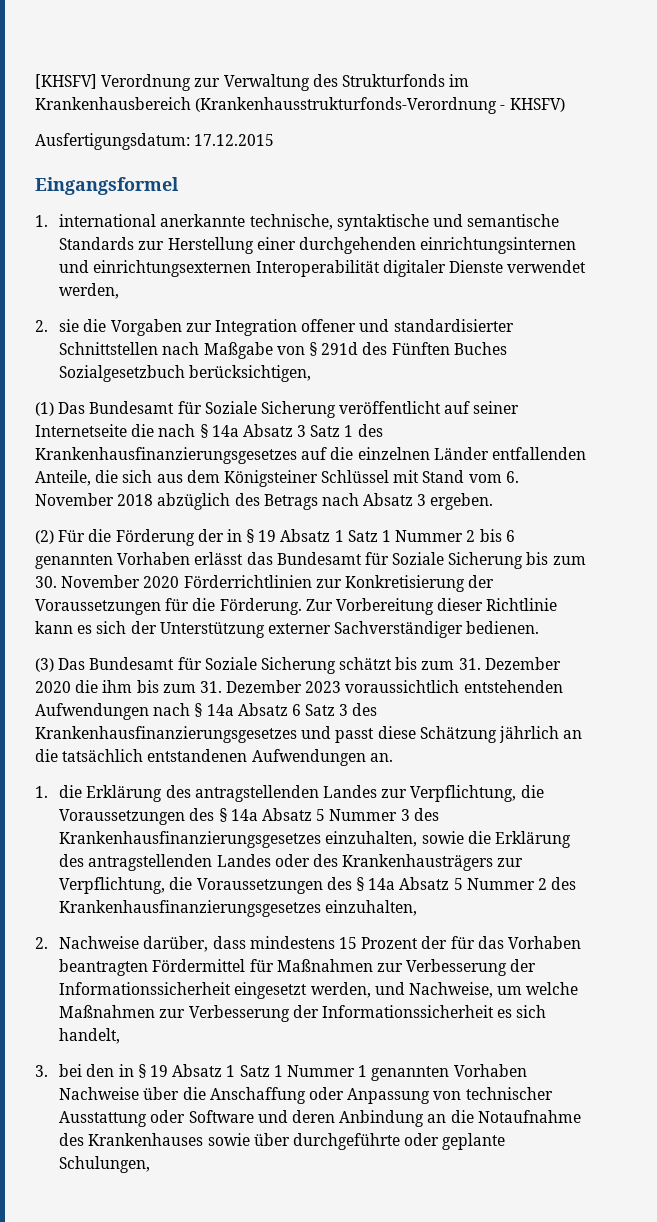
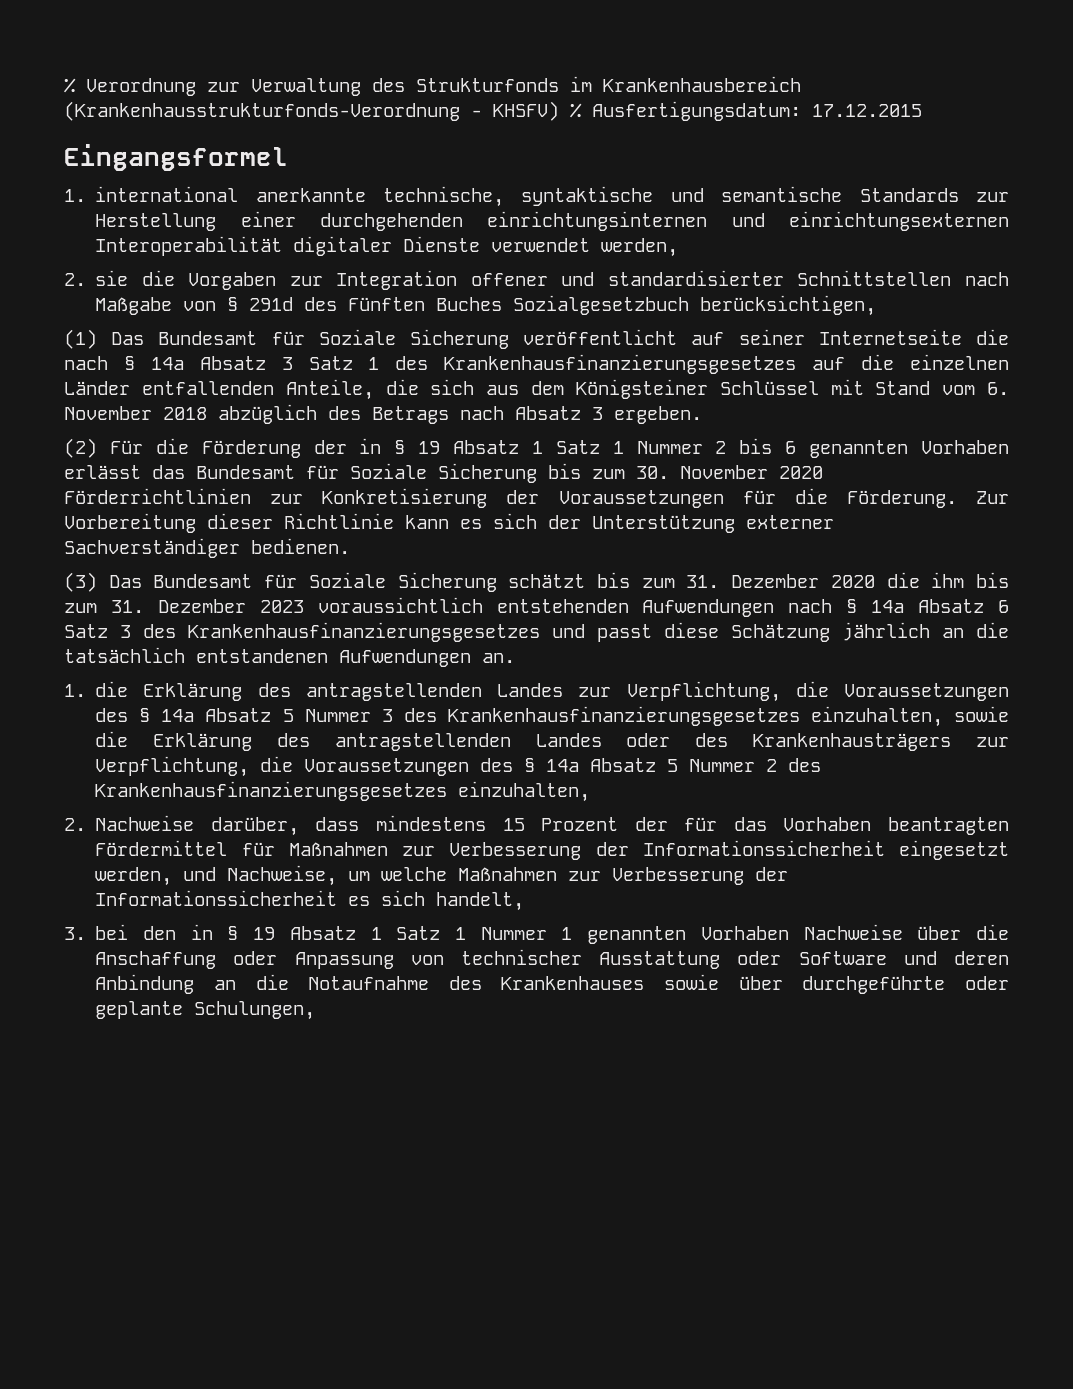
[35,74,97,89] [KHSFV] -> [64,78,76,93] %
(565, 105) // -> [570,103,582,118] %

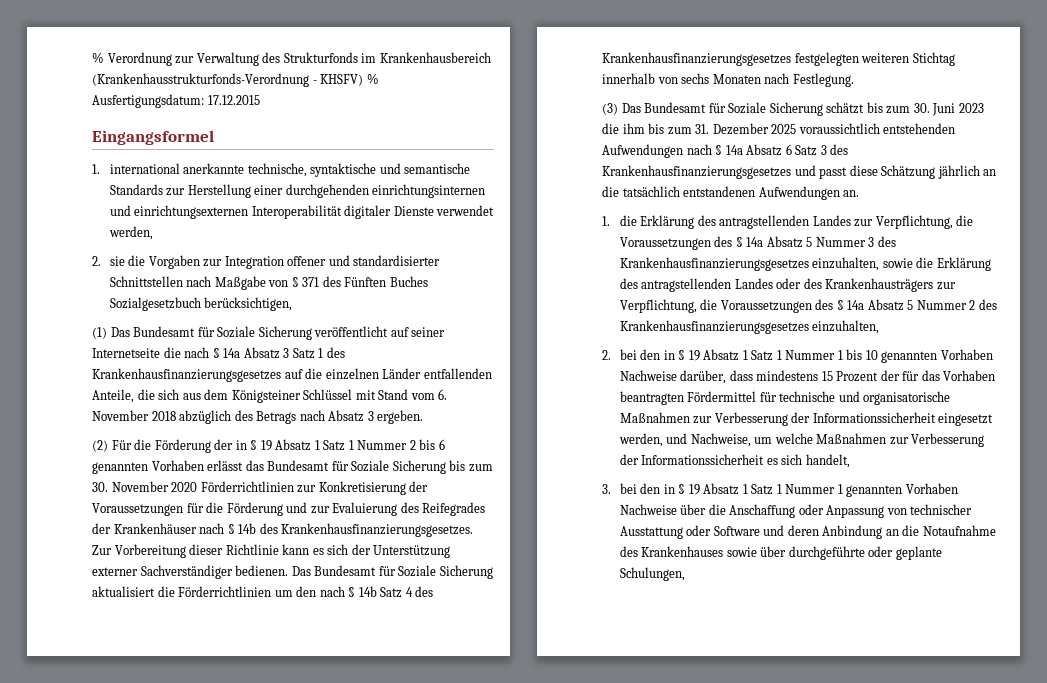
[249,297,294,311] 291d -> [302,277,320,287] 371
[846,490,957,508] Förderung. -> [226,502,486,516] [92,523,474,537] Förderung und zur Evaluierung des Reifegrades der Krankenhäuser nach § 14b des Krankenhausfinanzierungsgesetzes.
(350, 546) none -> [291,565,493,579] [92,586,434,598] [602,52,955,66] [602,73,854,87] Das Bundesamt für Soziale Sicherung aktualisiert die Förderrichtlinien um den nach § 14b Satz 4 des Krankenhausfinanzierungsgesetzes festgelegten weiteren Stichtag innerhalb von sechs Monaten nach Festlegung.
[686,574,875,588] 31. Dezember 2020 -> [913,103,984,116] 30. Juni 2023
[259,600,304,613] 2023 -> [771,124,797,134] 2025
(86, 824) none -> [619,349,993,363] bei den in § 19 Absatz 1 Satz 1 Nummer 1 bis 10 genannten Vorhaben
(275, 849) none -> [779,391,951,405] technische und organisatorische

